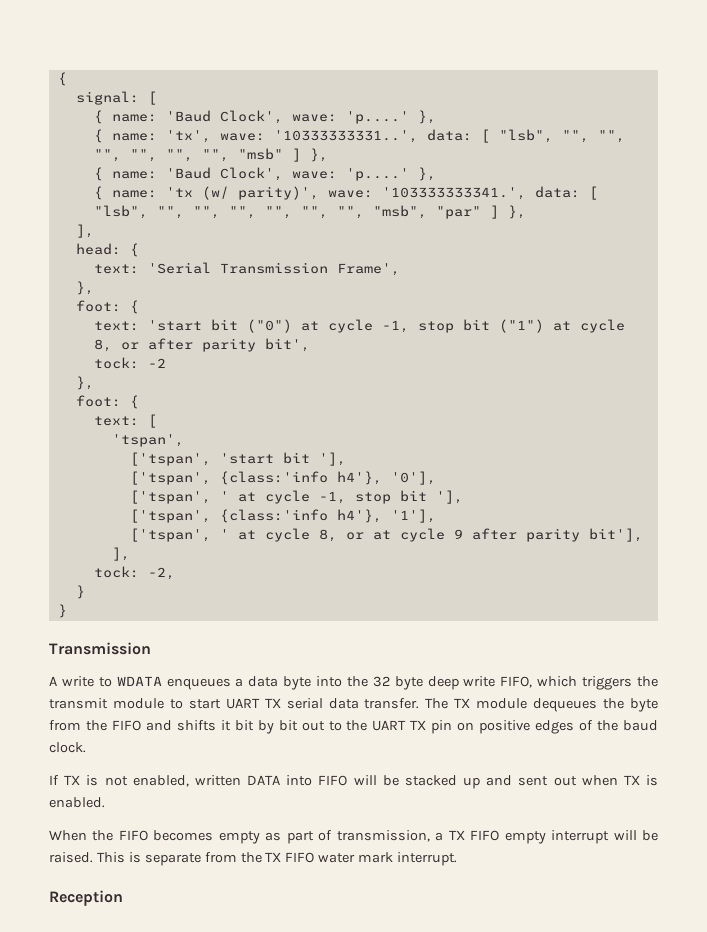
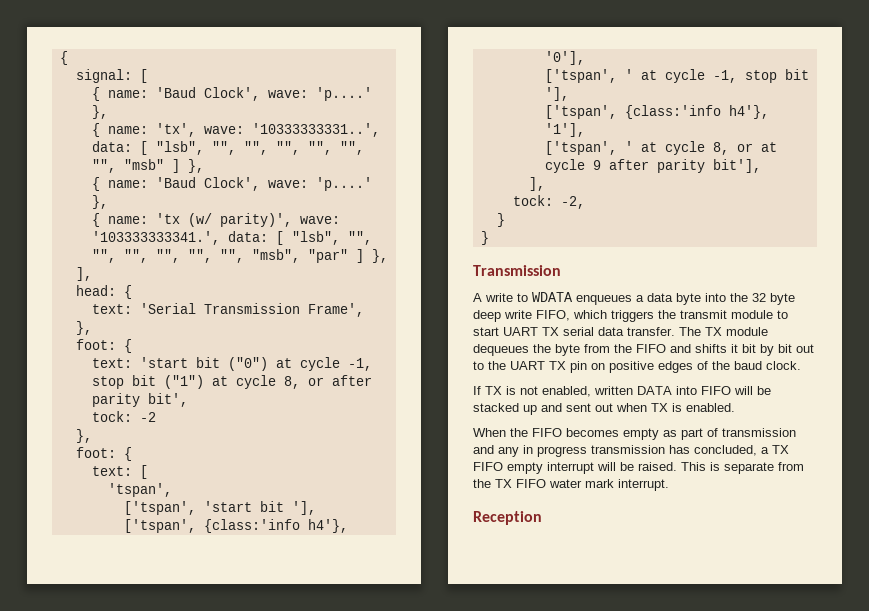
[336,830,430,842] transmission, -> [722,428,796,437] [473,445,757,457] transmission and any in progress transmission has concluded,

